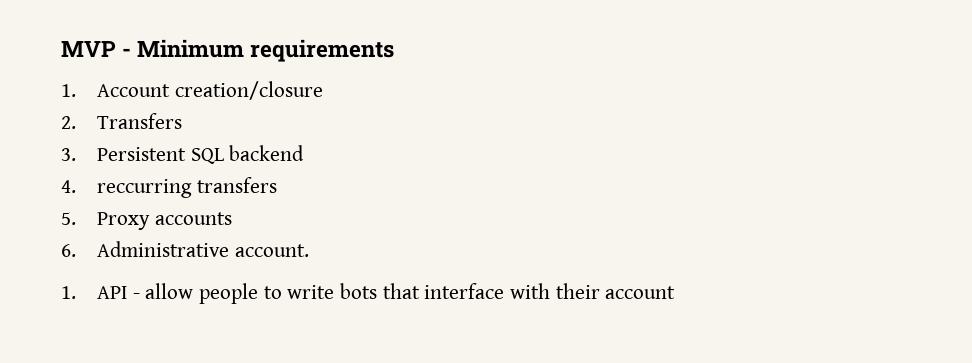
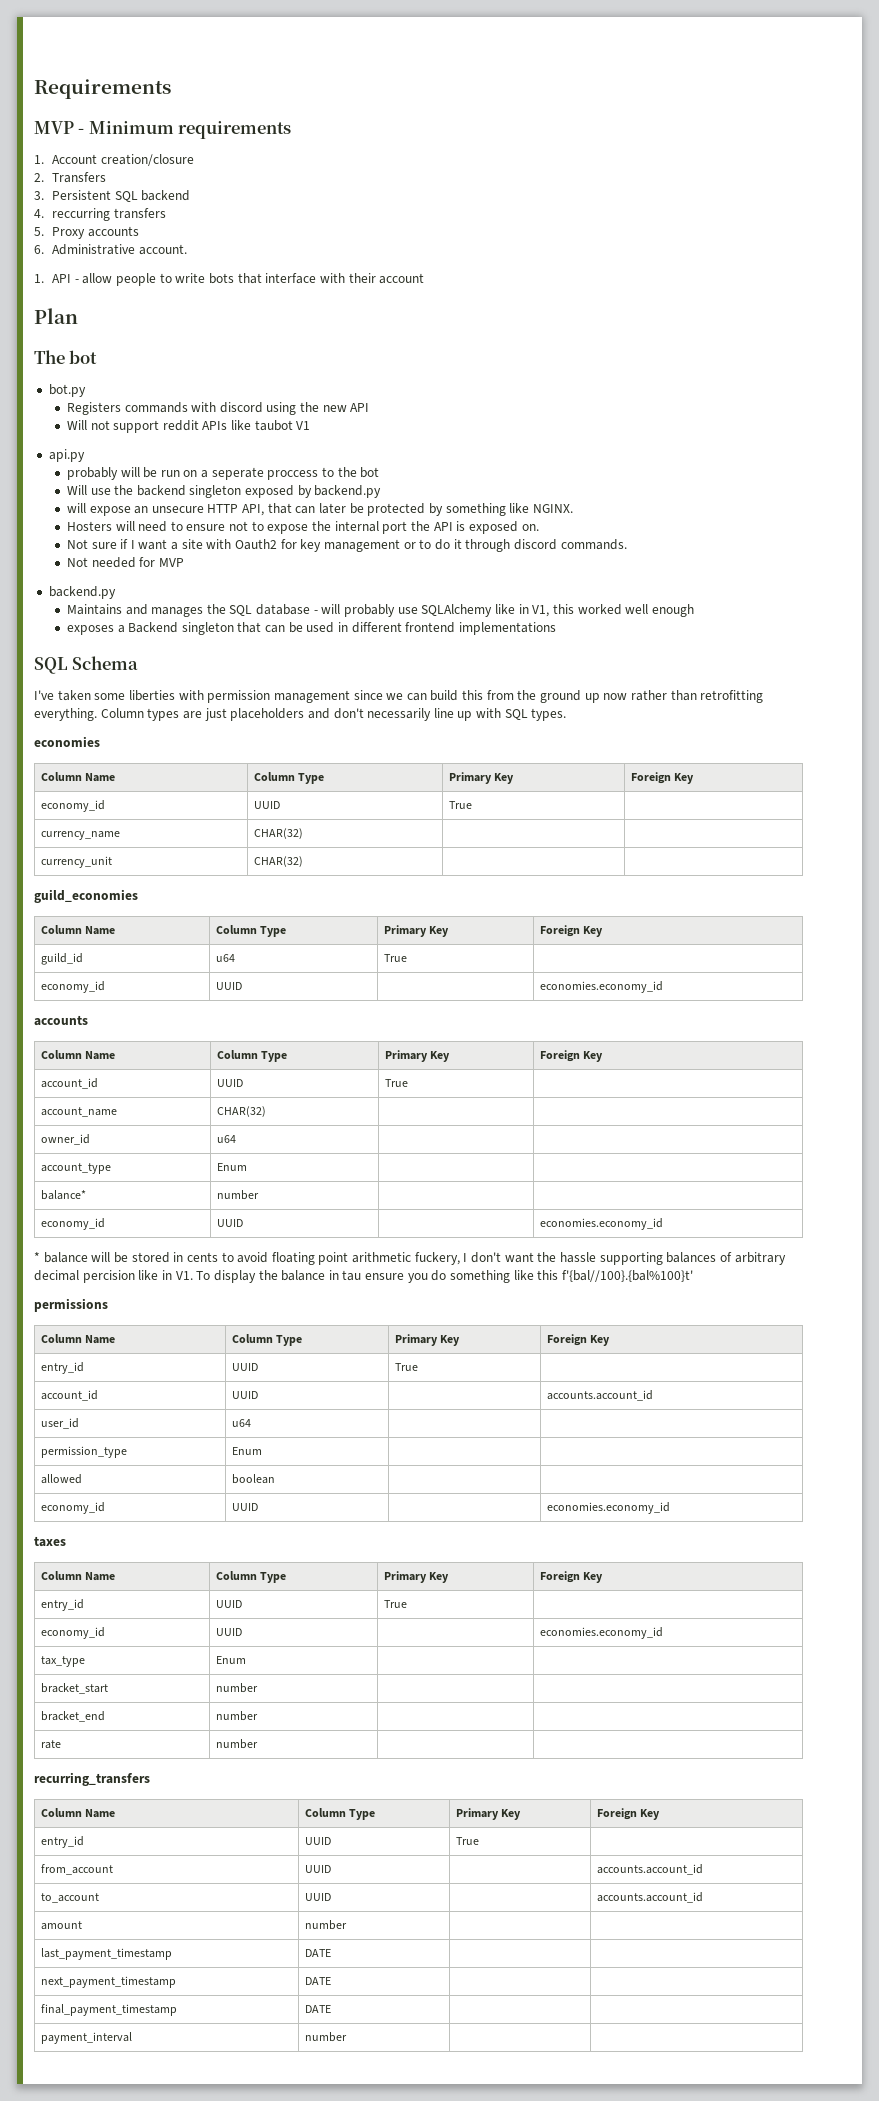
(61, 49) none -> [34,79,171,99] Requirements //
(676, 292) none -> [34,308,78,324] [34,350,98,364] [48,384,86,397] [66,402,370,415] [66,420,311,433] [48,449,85,462] [66,467,380,480] [66,485,382,498] [66,503,573,516] [66,521,539,534] [66,539,627,552] [66,557,184,568] [48,586,116,599] [66,604,694,617] [66,622,556,635] [34,656,139,674] [34,690,764,703] [34,708,567,721] [34,736,100,747] [40,772,116,782] [253,772,325,784] [448,772,515,784] [630,772,695,784] [40,800,105,812] [253,801,280,809] [448,801,472,809] [40,831,120,840] [253,828,303,839] [40,856,112,868] [253,856,303,867] [34,889,138,903] [40,925,116,935] [215,925,287,937] [383,925,450,937] [539,925,604,937] [40,953,83,965] [215,954,235,962] [383,954,407,962] [40,981,105,993] [215,982,242,990] [539,981,663,993] [34,1015,88,1026] [40,1050,116,1060] [216,1050,288,1062] [384,1050,451,1062] [539,1050,604,1062] [40,1078,98,1089] [216,1079,243,1087] [384,1079,408,1087] [40,1107,117,1117] [216,1106,266,1117] [40,1134,90,1145] [216,1135,236,1143] [40,1163,111,1174] [216,1163,247,1171] [40,1190,86,1200] [216,1190,259,1200] [40,1218,105,1230] [216,1219,243,1227] [539,1218,663,1230] [34,1252,786,1265] [34,1270,693,1283] [34,1298,108,1312] [40,1334,116,1344] [231,1334,303,1346] [394,1334,461,1346] [546,1334,611,1346] [40,1362,84,1374] [231,1363,258,1371] [394,1363,418,1371] [40,1390,98,1401] [231,1391,258,1399] [546,1390,653,1401] [40,1418,79,1429] [231,1419,251,1427] [40,1446,127,1458] [231,1447,262,1455] [40,1474,82,1484] [231,1474,275,1484] [40,1502,105,1514] [231,1503,258,1511] [546,1502,670,1514] [34,1536,66,1547] [40,1571,116,1581] [215,1571,287,1583] [383,1571,450,1583] [539,1571,604,1583] [40,1599,84,1611] [215,1600,242,1608] [383,1600,407,1608] [40,1627,105,1639] [215,1628,242,1636] [539,1627,663,1639] [40,1656,85,1667] [215,1656,246,1664] [40,1683,108,1694] [215,1683,258,1693] [40,1711,105,1722] [215,1711,258,1721] [40,1740,61,1749] [215,1739,258,1749] [34,1772,150,1786] [40,1808,116,1818] [304,1808,376,1820] [455,1808,522,1820] [596,1808,661,1820] [40,1836,84,1848] [304,1837,331,1845] [455,1837,479,1845] [40,1864,113,1875] [304,1865,331,1873] [596,1864,703,1875] [40,1893,99,1903] [304,1893,331,1901] [596,1892,703,1903] [40,1921,82,1930] [304,1920,347,1930] [40,1948,172,1960] [304,1949,331,1957] [40,1976,176,1988] [304,1977,331,1985] [40,2004,177,2016] [304,2005,331,2013] [40,2032,132,2044] [304,2032,347,2042] // Plan // The bot // bot.py // Registers commands with discord using the new API // Will not support reddit APIs like taubot V1 // api.py // probably will be run on a seperate proccess to the bot // Will use the backend singleton exposed by backend.py // will expose an unsecure HTTP API, that can later be protected by something like NGINX. // Hosters will need to ensure not to expose the internal port the API is exposed on. // Not sure if I want a site with Oauth2 for key management or to do it through discord commands. // Not needed for MVP // backend.py // Maintains and manages the SQL database - will probably use SQLAlchemy like in V1, this worked well enough // exposes a Backend singleton that can be used in different frontend implementations // SQL Schema // I've taken some liberties with permission management since we can build this from the ground up now rather than retrofitting everything. Column types are just placeholders and don't necessarily line up with SQL types. // economies // Column Name | Column Type | Primary Key | Foreign Key // economy_id | UUID | True | // currency_name | CHAR(32) | | // currency_unit | CHAR(32) | | // guild_economies // Column Name | Column Type | Primary Key | Foreign Key // guild_id | u64 | True | // economy_id | UUID | | economies.economy_id // accounts // Column Name | Column Type | Primary Key | Foreign Key // account_id | UUID | True | // account_name | CHAR(32) | | // owner_id | u64 | | // account_type | Enum | | // balance* | number | | // economy_id | UUID | | economies.economy_id // * balance will be stored in cents to avoid floating point arithmetic fuckery, I don't want the hassle supporting balances of arbitrary decimal percision like in V1. To display the balance in tau ensure you do something like this f'{bal//100}.{bal%100}t' // permissions // Column Name | Column Type | Primary Key | Foreign Key // entry_id | UUID | True | // account_id | UUID | | accounts.account_id // user_id | u64 | | // permission_type | Enum | | // allowed | boolean | | // economy_id | UUID | | economies.economy_id // taxes // Column Name | Column Type | Primary Key | Foreign Key // entry_id | UUID | True | // economy_id | UUID | | economies.economy_id // tax_type | Enum | | // bracket_start | number | | // bracket_end | number | | // rate | number | | // recurring_transfers // Column Name | Column Type | Primary Key | Foreign Key // entry_id | UUID | True | // from_account | UUID | | accounts.account_id // to_account | UUID | | accounts.account_id // amount | number | | // last_payment_timestamp | DATE | | // next_payment_timestamp | DATE | | // final_payment_timestamp | DATE | | // payment_interval | number | |

